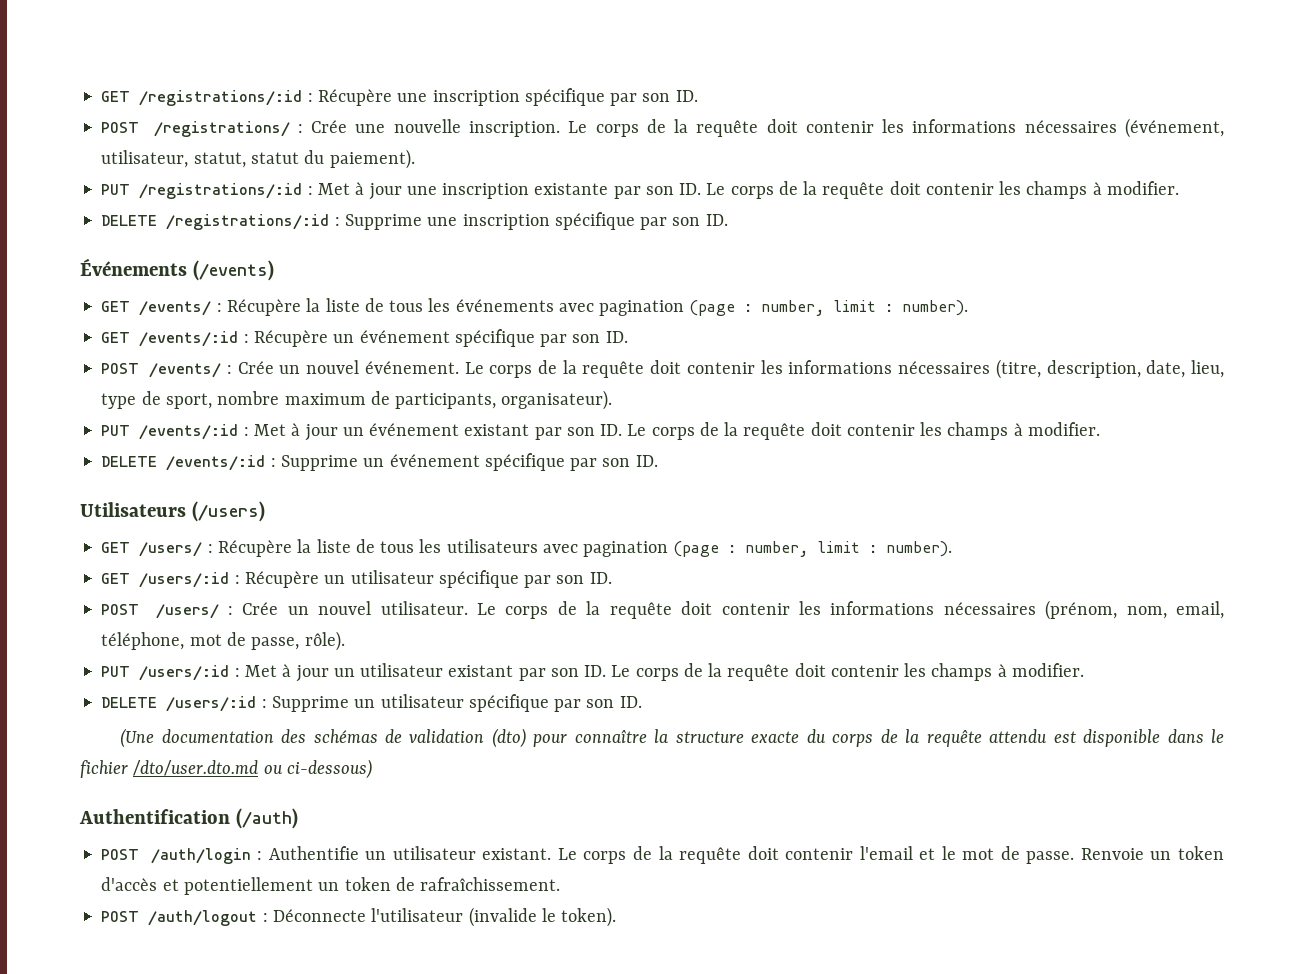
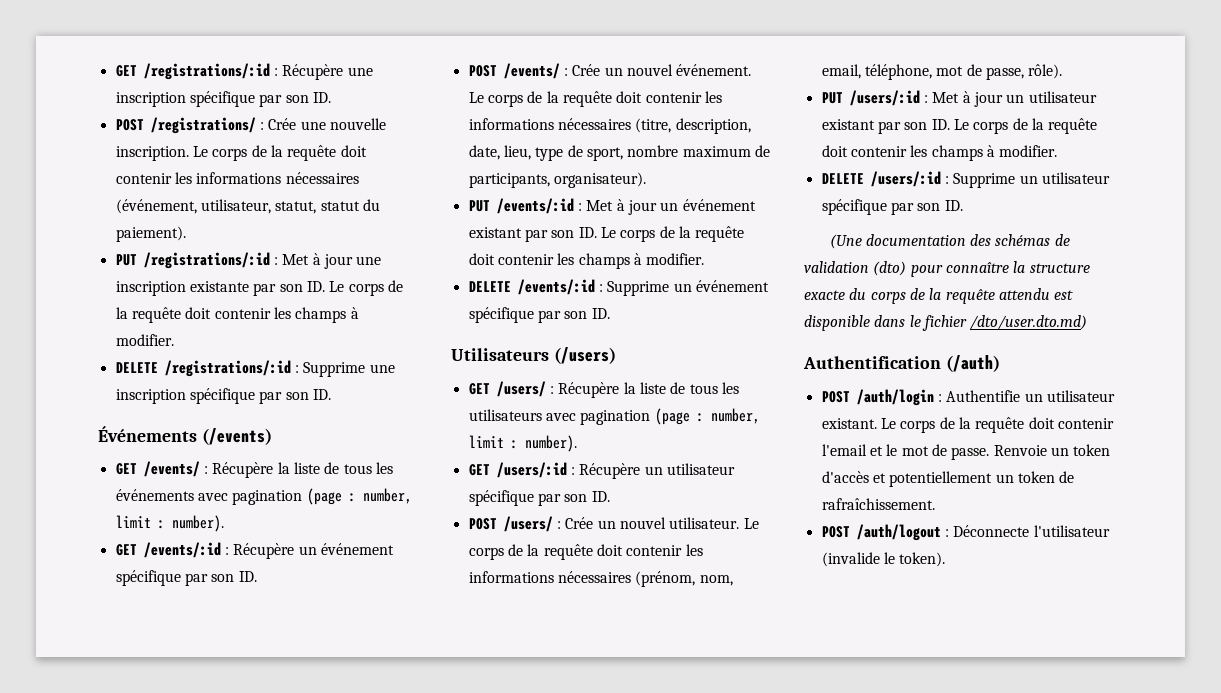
[133,759,372,779] /dto/user.dto.md ou ci-dessous) -> [970,315,1088,330] /dto/user.dto.md)

